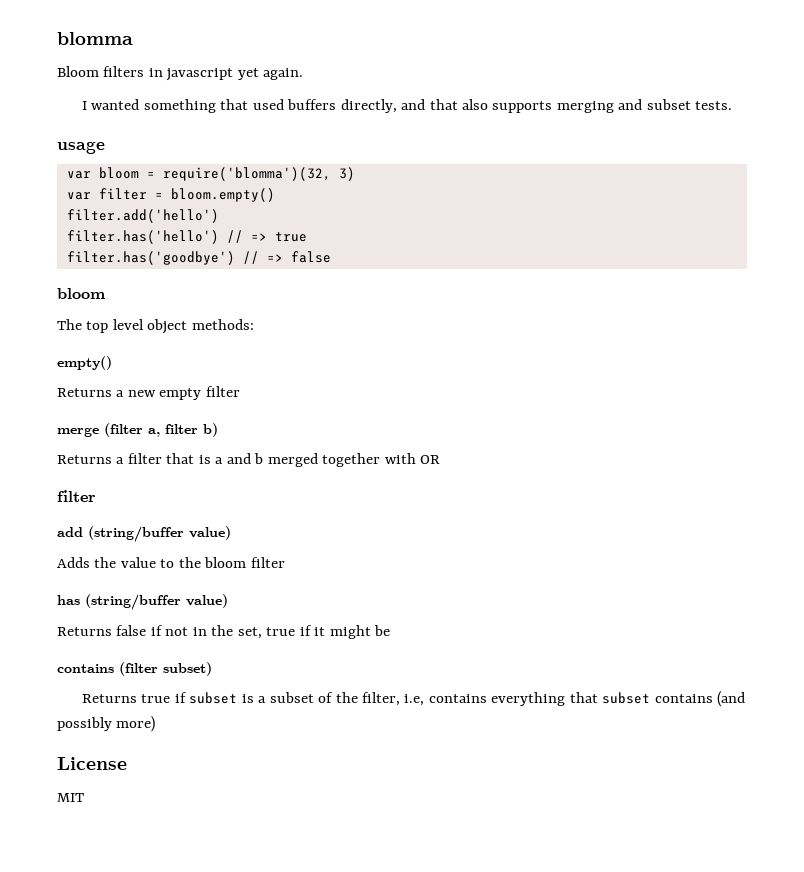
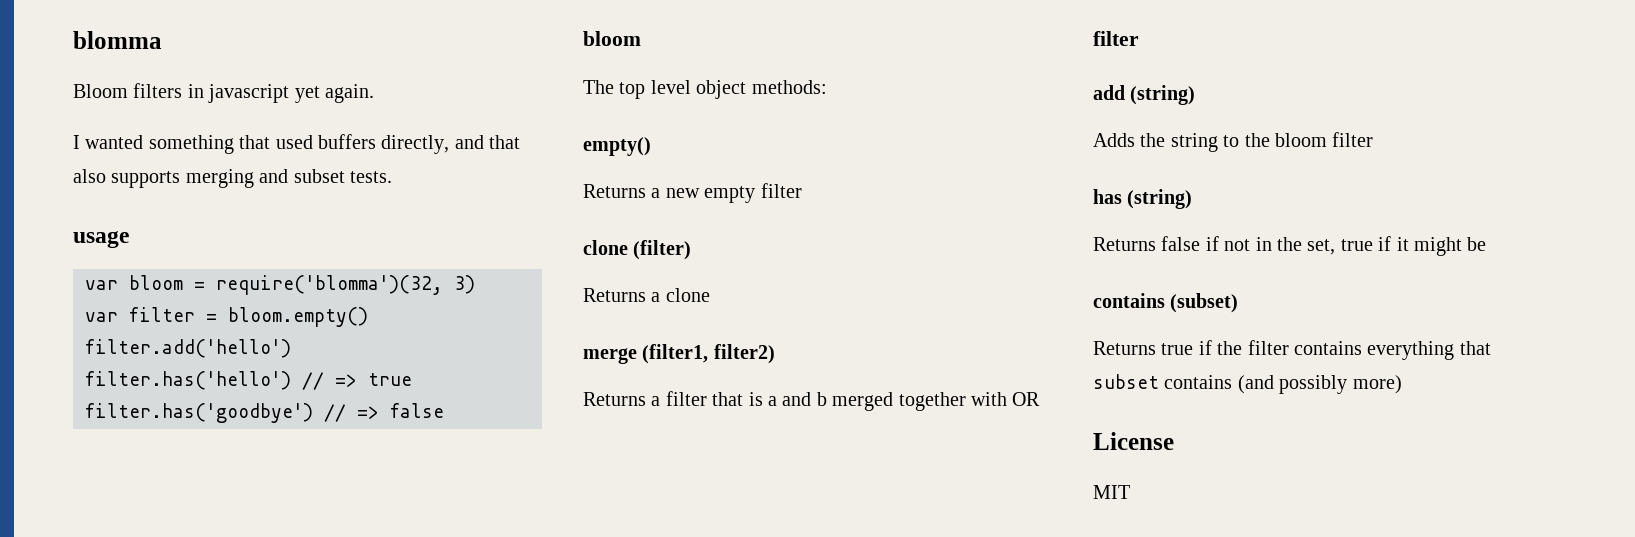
[57,423,218,437] merge (filter a, filter b) -> [583,240,692,260] [583,288,710,302] [583,344,775,364] clone (filter) // Returns a clone // merge (filter1, filter2)
[88,526,231,542] (string/buffer value) -> [1130,85,1196,105] (string)
[120,557,156,568] value -> [1170,133,1218,152] string
[85,594,228,610] (string/buffer value) -> [1127,189,1193,209] (string)
[119,662,212,676] (filter subset) -> [1170,293,1239,313] (subset)
[189,692,425,706] subset is a subset of the filter, i.e, -> [1217,340,1289,355] the filter

